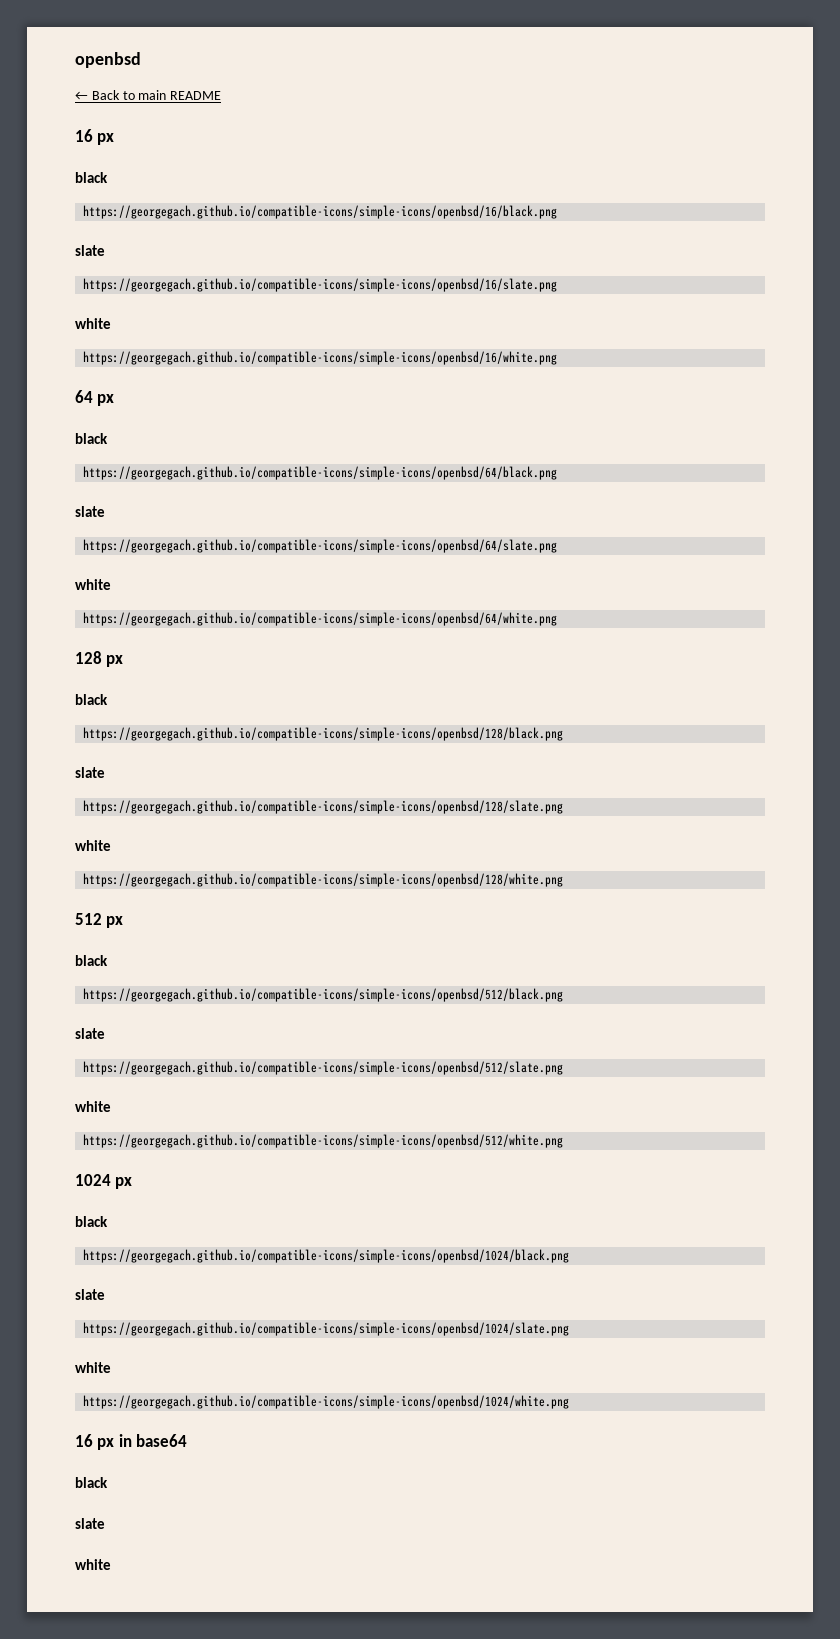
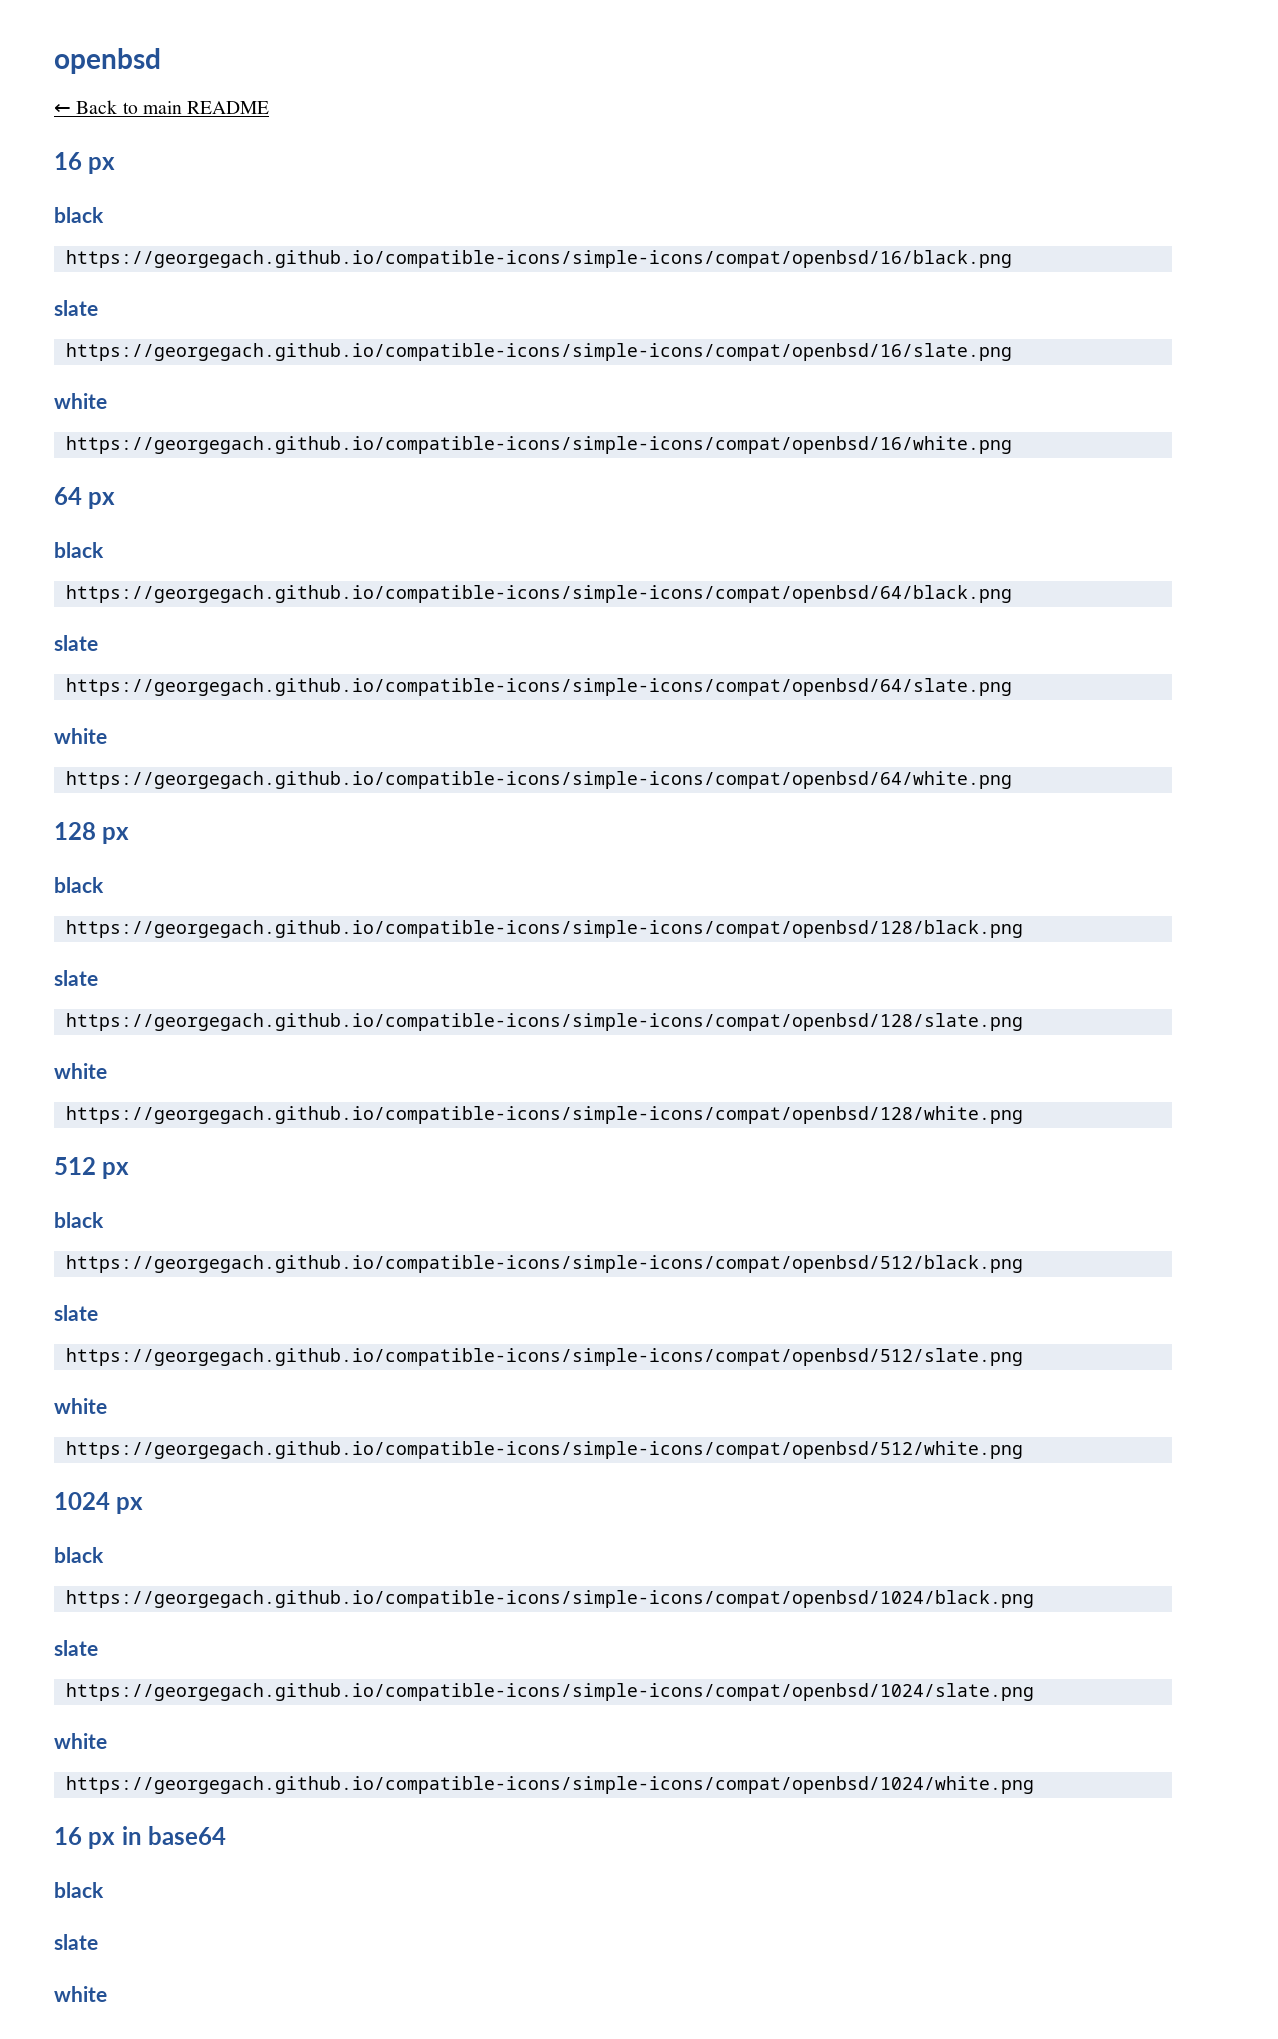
[83,205,558,219] [75,245,105,256] [83,278,558,292] [75,318,111,329] [83,351,558,365] https://georgegach.github.io/compatible-icons/simple-icons/openbsd/16/black.png // slate // https://georgegach.github.io/compatible-icons/simple-icons/openbsd/16/slate.png // white // https://georgegach.github.io/compatible-icons/simple-icons/openbsd/16/white.png -> [65,250,1012,268] [54,300,98,316] [65,343,1012,361] [54,393,107,409] [65,436,1012,454] https://georgegach.github.io/compatible-icons/simple-icons/compat/openbsd/16/black.png // slate // https://georgegach.github.io/compatible-icons/simple-icons/compat/openbsd/16/slate.png // white // https://georgegach.github.io/compatible-icons/simple-icons/compat/openbsd/16/white.png
[83,466,558,480] [75,506,105,517] [83,539,558,553] [75,579,111,590] [83,612,558,626] https://georgegach.github.io/compatible-icons/simple-icons/openbsd/64/black.png // slate // https://georgegach.github.io/compatible-icons/simple-icons/openbsd/64/slate.png // white // https://georgegach.github.io/compatible-icons/simple-icons/openbsd/64/white.png -> [65,585,1012,603] [54,635,98,651] [65,678,1012,696] [54,728,107,744] [65,771,1012,789] https://georgegach.github.io/compatible-icons/simple-icons/compat/openbsd/64/black.png // slate // https://georgegach.github.io/compatible-icons/simple-icons/compat/openbsd/64/slate.png // white // https://georgegach.github.io/compatible-icons/simple-icons/compat/openbsd/64/white.png
[83,727,564,741] [75,767,105,778] [83,800,564,814] [75,840,111,851] [83,873,564,887] https://georgegach.github.io/compatible-icons/simple-icons/openbsd/128/black.png // slate // https://georgegach.github.io/compatible-icons/simple-icons/openbsd/128/slate.png // white // https://georgegach.github.io/compatible-icons/simple-icons/openbsd/128/white.png -> [65,920,1023,938] [54,970,98,986] [65,1013,1023,1031] [54,1063,107,1079] [65,1106,1023,1124] https://georgegach.github.io/compatible-icons/simple-icons/compat/openbsd/128/black.png // slate // https://georgegach.github.io/compatible-icons/simple-icons/compat/openbsd/128/slate.png // white // https://georgegach.github.io/compatible-icons/simple-icons/compat/openbsd/128/white.png
[83,988,564,1002] [75,1028,105,1039] [83,1061,564,1075] [75,1101,111,1112] [83,1134,564,1148] https://georgegach.github.io/compatible-icons/simple-icons/openbsd/512/black.png // slate // https://georgegach.github.io/compatible-icons/simple-icons/openbsd/512/slate.png // white // https://georgegach.github.io/compatible-icons/simple-icons/openbsd/512/white.png -> [65,1255,1023,1273] [54,1305,98,1321] [65,1348,1023,1366] [54,1398,107,1414] [65,1441,1023,1459] https://georgegach.github.io/compatible-icons/simple-icons/compat/openbsd/512/black.png // slate // https://georgegach.github.io/compatible-icons/simple-icons/compat/openbsd/512/slate.png // white // https://georgegach.github.io/compatible-icons/simple-icons/compat/openbsd/512/white.png
[83,1249,570,1263] [75,1289,105,1300] [83,1322,570,1336] [75,1362,111,1373] [83,1395,570,1409] https://georgegach.github.io/compatible-icons/simple-icons/openbsd/1024/black.png // slate // https://georgegach.github.io/compatible-icons/simple-icons/openbsd/1024/slate.png // white // https://georgegach.github.io/compatible-icons/simple-icons/openbsd/1024/white.png -> [65,1590,1034,1608] [54,1640,98,1656] [65,1683,1034,1701] [54,1733,107,1749] [65,1776,1034,1794] https://georgegach.github.io/compatible-icons/simple-icons/compat/openbsd/1024/black.png // slate // https://georgegach.github.io/compatible-icons/simple-icons/compat/openbsd/1024/slate.png // white // https://georgegach.github.io/compatible-icons/simple-icons/compat/openbsd/1024/white.png

